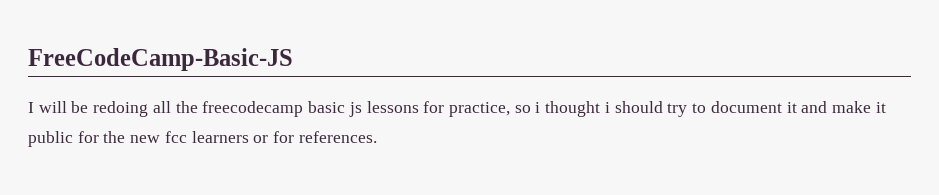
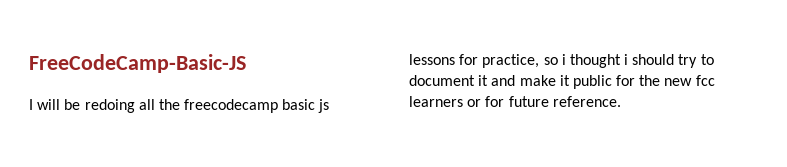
[298,131,377,143] references. -> [508,96,621,107] future reference.

